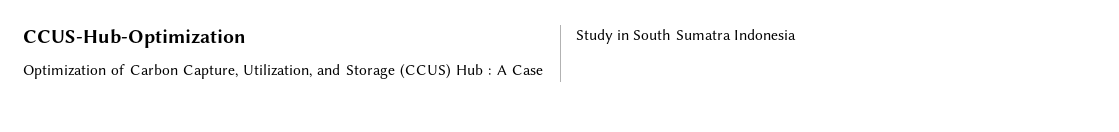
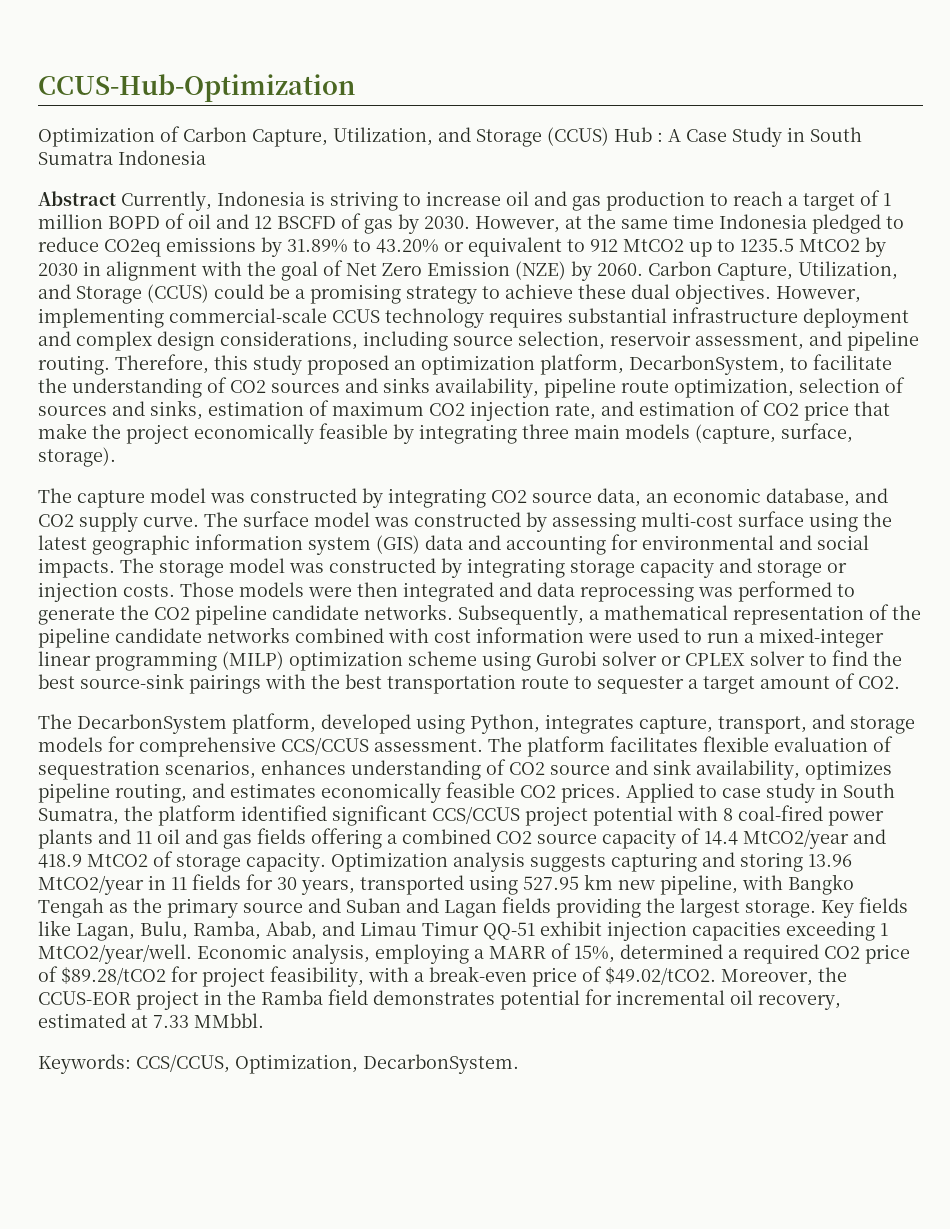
(796, 34) none -> [38,190,891,211] [38,213,904,234] [38,237,886,257] [38,260,898,281] [38,284,861,304] [38,307,909,328] [38,331,919,351] [38,354,892,375] [38,377,905,398] [38,400,890,421] [38,423,853,444] [38,447,116,467] [38,488,888,508] [38,511,892,532] [38,534,869,555] [38,558,847,578] [38,581,855,602] [38,604,921,625] [38,627,884,648] [38,650,902,671] [38,673,900,694] [38,713,915,734] [38,736,893,757] [38,759,892,780] [38,782,895,803] [38,805,884,826] [38,828,886,849] [38,851,852,872] [38,874,854,895] [38,897,908,918] [38,920,888,941] [38,943,910,964] [38,966,847,987] [38,989,841,1010] [38,1013,264,1028] [38,1054,519,1074] // Abstract Currently, Indonesia is striving to increase oil and gas production to reach a target of 1 million BOPD of oil and 12 BSCFD of gas by 2030. However, at the same time Indonesia pledged to reduce CO2eq emissions by 31.89% to 43.20% or equivalent to 912 MtCO2 up to 1235.5 MtCO2 by 2030 in alignment with the goal of Net Zero Emission (NZE) by 2060. Carbon Capture, Utilization, and Storage (CCUS) could be a promising strategy to achieve these dual objectives. However, implementing commercial-scale CCUS technology requires substantial infrastructure deployment and complex design considerations, including source selection, reservoir assessment, and pipeline routing. Therefore, this study proposed an optimization platform, DecarbonSystem, to facilitate the understanding of CO2 sources and sinks availability, pipeline route optimization, selection of sources and sinks, estimation of maximum CO2 injection rate, and estimation of CO2 price that make the project economically feasible by integrating three main models (capture, surface, storage). // The capture model was constructed by integrating CO2 source data, an economic database, and CO2 supply curve. The surface model was constructed by assessing multi-cost surface using the latest geographic information system (GIS) data and accounting for environmental and social impacts. The storage model was constructed by integrating storage capacity and storage or injection costs. Those models were then integrated and data reprocessing was performed to generate the CO2 pipeline candidate networks. Subsequently, a mathematical representation of the pipeline candidate networks combined with cost information were used to run a mixed-integer linear programming (MILP) optimization scheme using Gurobi solver or CPLEX solver to find the best source-sink pairings with the best transportation route to sequester a target amount of CO2. // The DecarbonSystem platform, developed using Python, integrates capture, transport, and storage models for comprehensive CCS/CCUS assessment. The platform facilitates flexible evaluation of sequestration scenarios, enhances understanding of CO2 source and sink availability, optimizes pipeline routing, and estimates economically feasible CO2 prices. Applied to case study in South Sumatra, the platform identified significant CCS/CCUS project potential with 8 coal-fired power plants and 11 oil and gas fields offering a combined CO2 source capacity of 14.4 MtCO2/year and 418.9 MtCO2 of storage capacity. Optimization analysis suggests capturing and storing 13.96 MtCO2/year in 11 fields for 30 years, transported using 527.95 km new pipeline, with Bangko Tengah as the primary source and Suban and Lagan fields providing the largest storage. Key fields like Lagan, Bulu, Ramba, Abab, and Limau Timur QQ-51 exhibit injection capacities exceeding 1 MtCO2/year/well. Economic analysis, employing a MARR of 15%, determined a required CO2 price of $89.28/tCO2 for project feasibility, with a break-even price of $49.02/tCO2. Moreover, the CCUS-EOR project in the Ramba field demonstrates potential for incremental oil recovery, estimated at 7.33 MMbbl. // Keywords: CCS/CCUS, Optimization, DecarbonSystem.

